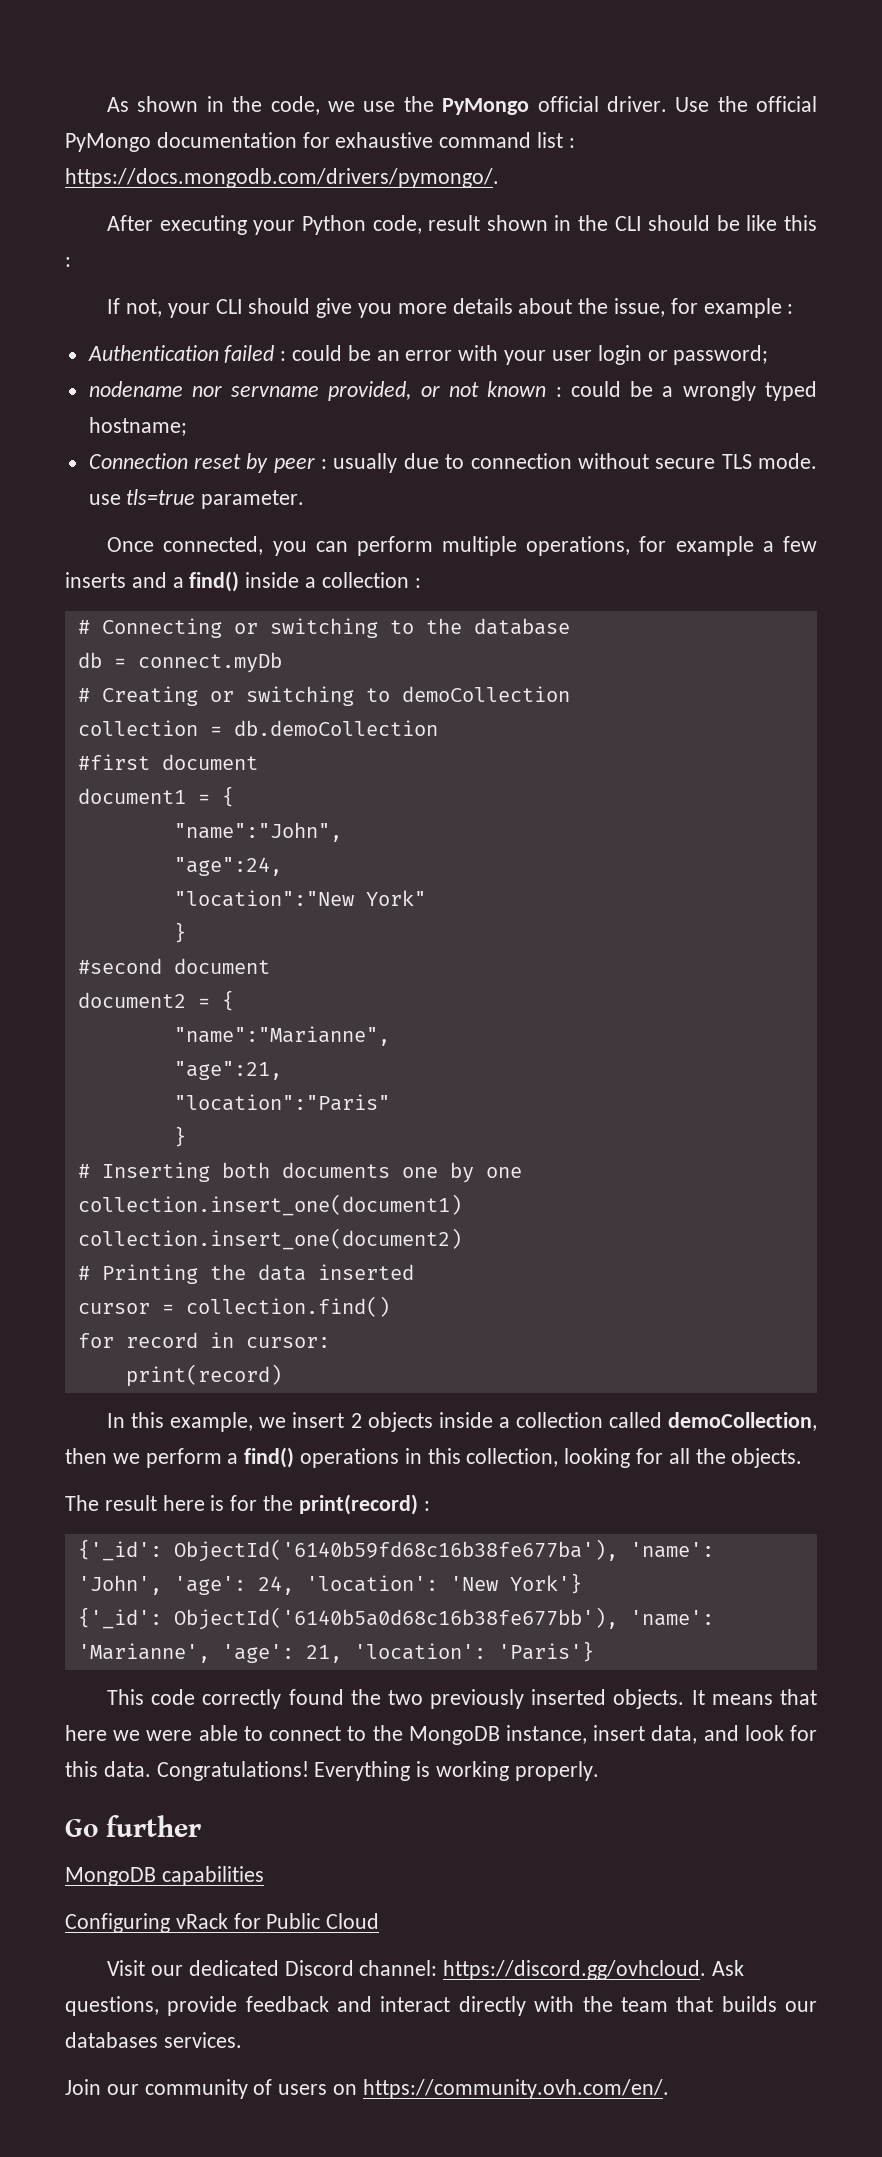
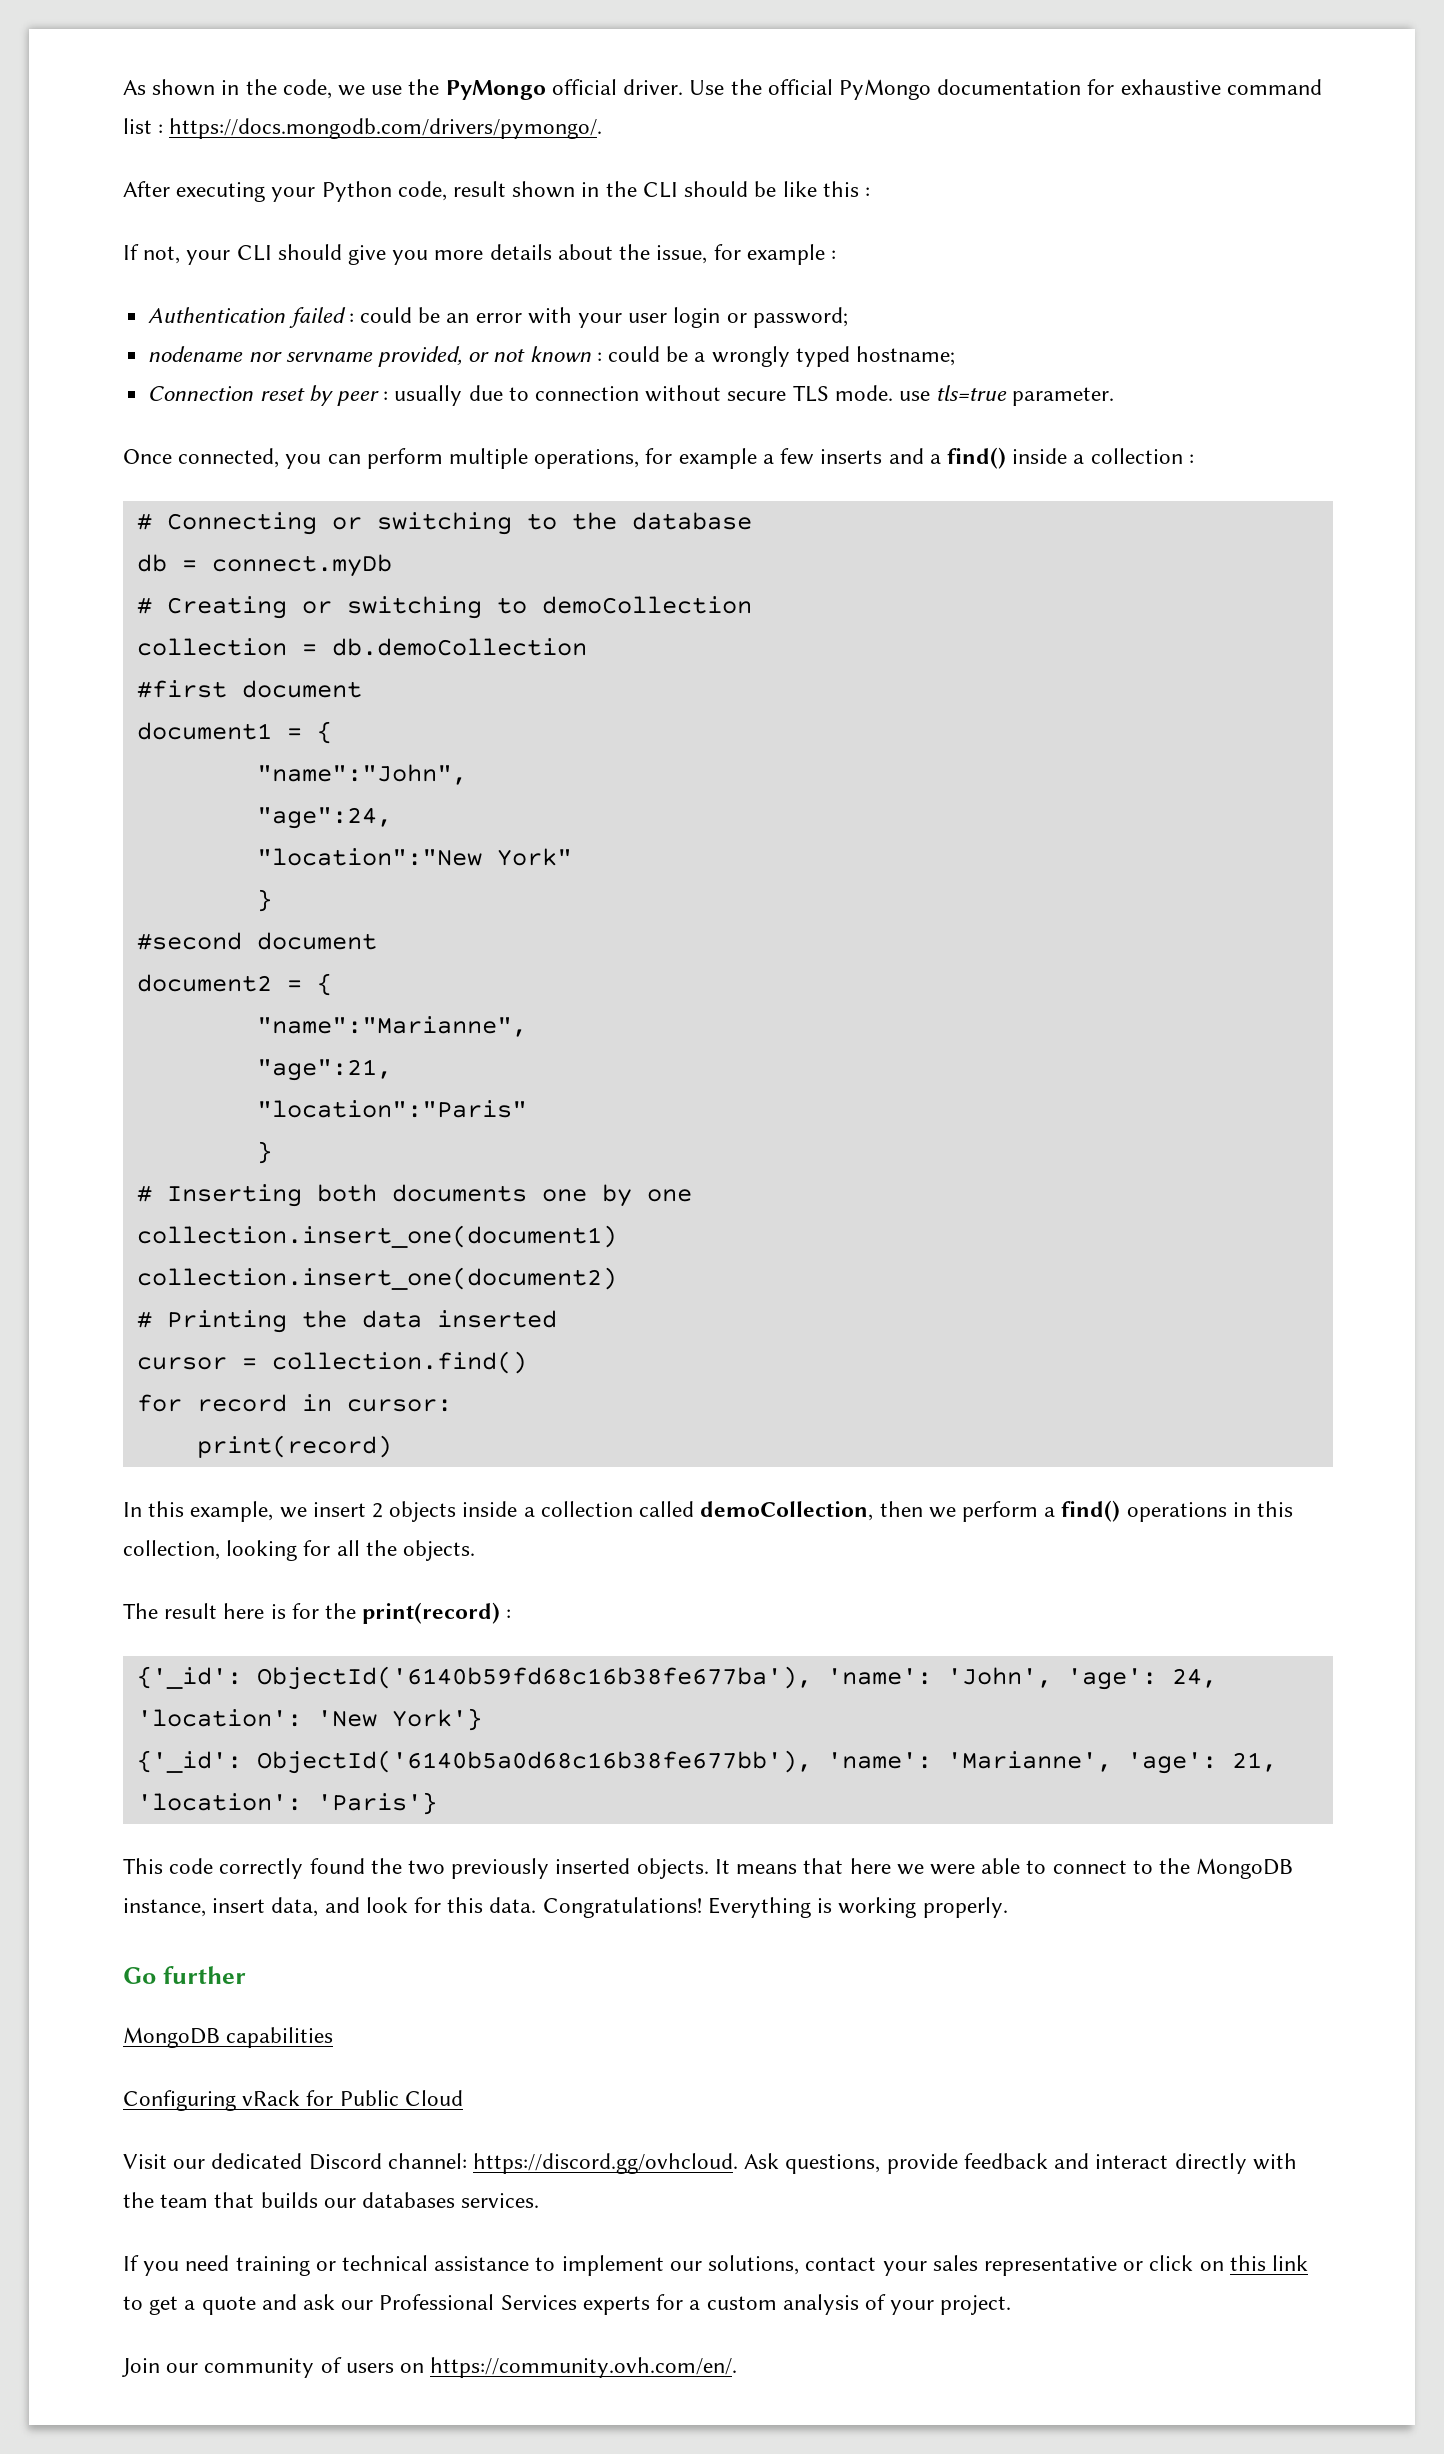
(242, 2040) none -> [123,2255,1308,2276] [123,2294,1012,2315] // If you need training or technical assistance to implement our solutions, contact your sales representative or click on this link to get a quote and ask our Professional Services experts for a custom analysis of your project.

